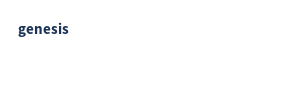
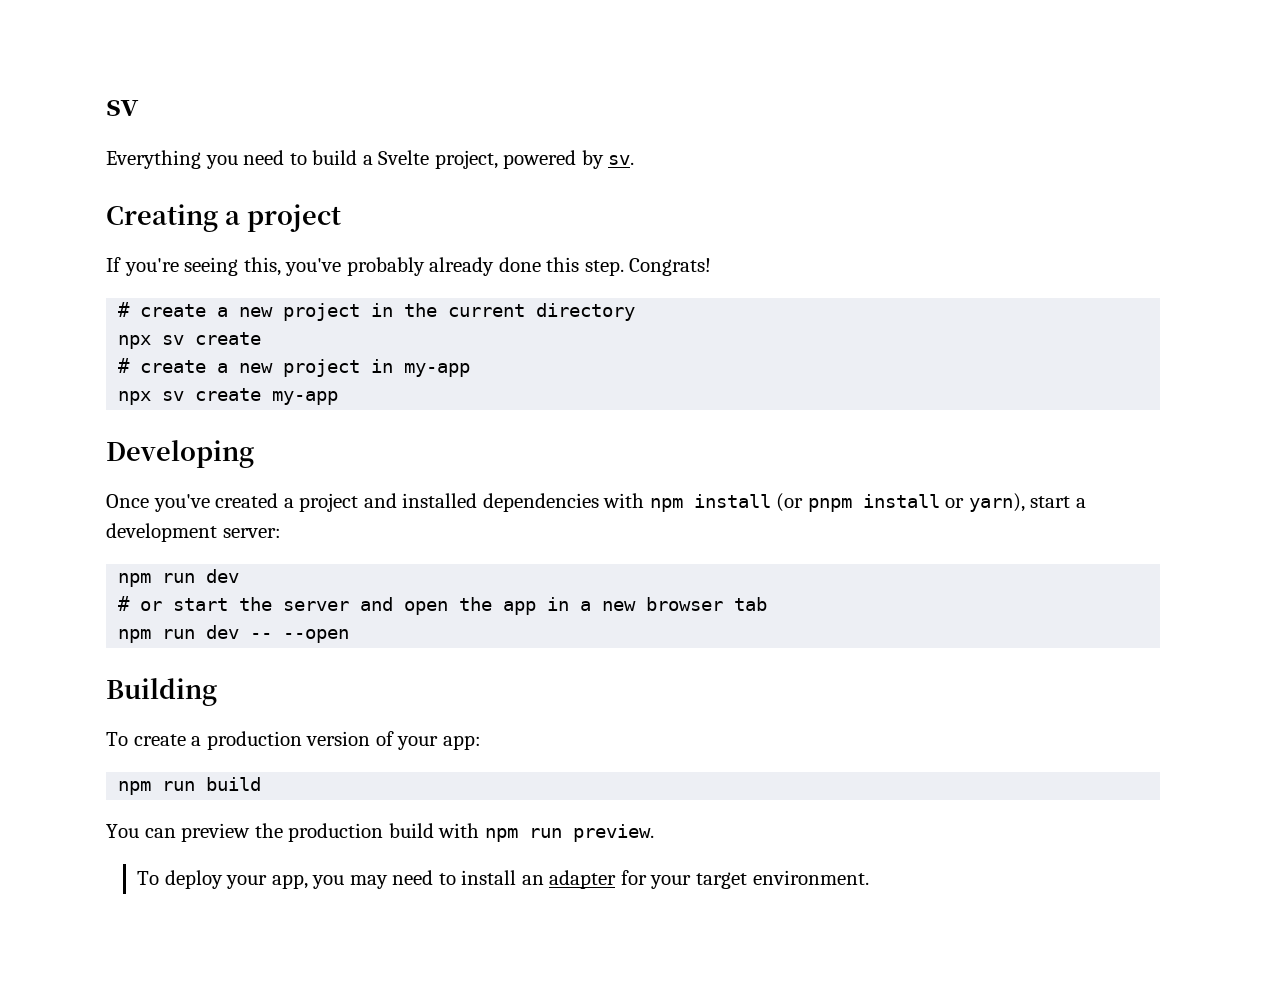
[18,22,69,37] genesis -> [106,100,139,116] [106,150,635,169] [106,204,341,232] [106,257,712,276] [118,302,636,321] [118,332,262,349] [118,358,471,377] [118,388,339,405] [106,440,254,468] [106,493,1087,512] [106,523,281,542] [118,569,240,587] [118,596,768,615] [118,625,350,643] [106,678,217,706] [106,731,481,750] [118,777,262,795] [106,823,654,842] [137,870,869,889] sv // Everything you need to build a Svelte project, powered by sv. // Creating a project // If you're seeing this, you've probably already done this step. Congrats! // # create a new project in the current directory // npx sv create // # create a new project in my-app // npx sv create my-app // Developing // Once you've created a project and installed dependencies with npm install (or pnpm install or yarn), start a development server: // npm run dev // # or start the server and open the app in a new browser tab // npm run dev -- --open // Building // To create a production version of your app: // npm run build // You can preview the production build with npm run preview. // To deploy your app, you may need to install an adapter for your target environment.

